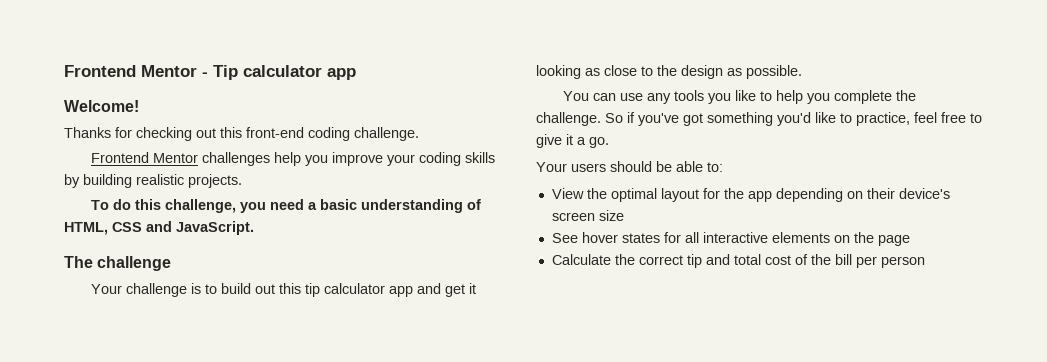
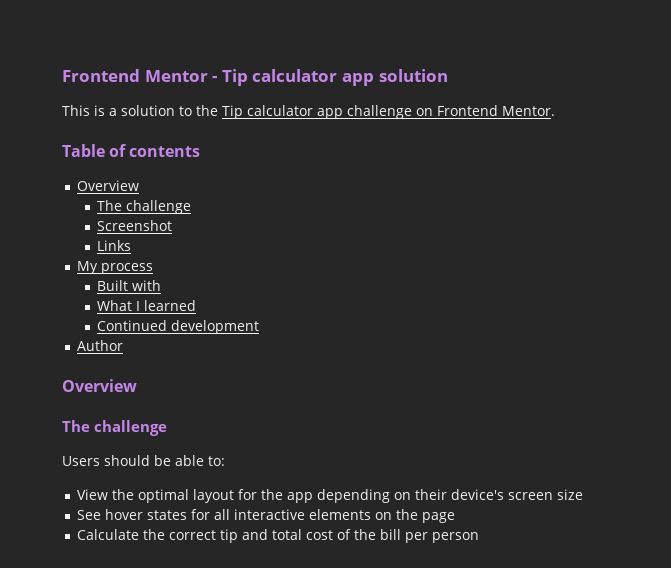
[64,100,139,112] [64,127,419,141] [91,152,496,166] [64,174,242,188] [91,199,482,213] [64,221,254,235] [64,256,172,271] [91,283,477,297] [536,65,802,79] [563,90,917,104] [536,112,982,126] [536,134,609,148] [536,162,606,172] // Welcome! // Thanks for checking out this front-end coding challenge. // Frontend Mentor challenges help you improve your coding skills by building realistic projects. // To do this challenge, you need a basic understanding of HTML, CSS and JavaScript. // The challenge // Your challenge is to build out this tip calculator app and get it looking as close to the design as possible. // You can use any tools you like to help you complete the challenge. So if you've got something you'd like to practice, feel free to give it a go. // Your users -> [378,69,448,82] [62,105,555,119] [62,144,201,157] [76,180,139,191] [97,200,192,214] [97,220,173,231] [97,240,132,251] [76,261,153,274] [97,280,162,291] [97,300,197,311] [97,320,260,334] [76,340,123,351] [62,379,137,392] [62,420,167,436] [62,456,100,466] solution // This is a solution to the Tip calculator app challenge on Frontend Mentor. // Table of contents // Overview // The challenge // Screenshot // Links // My process // Built with // What I learned // Continued development // Author // Overview // The challenge // Users

